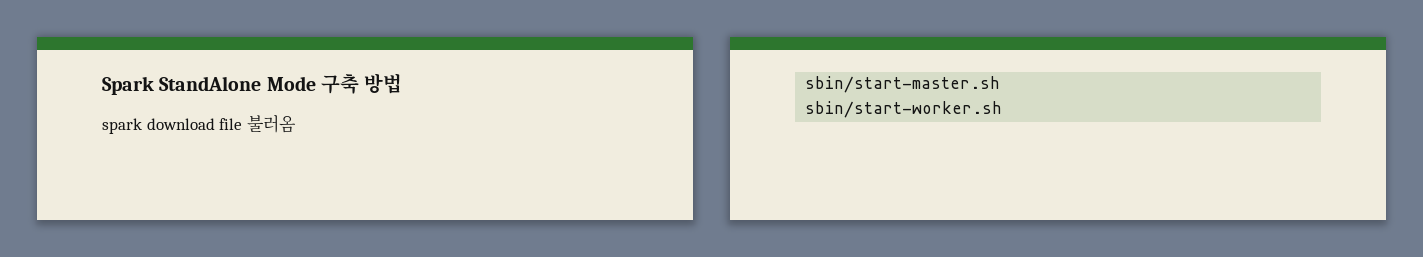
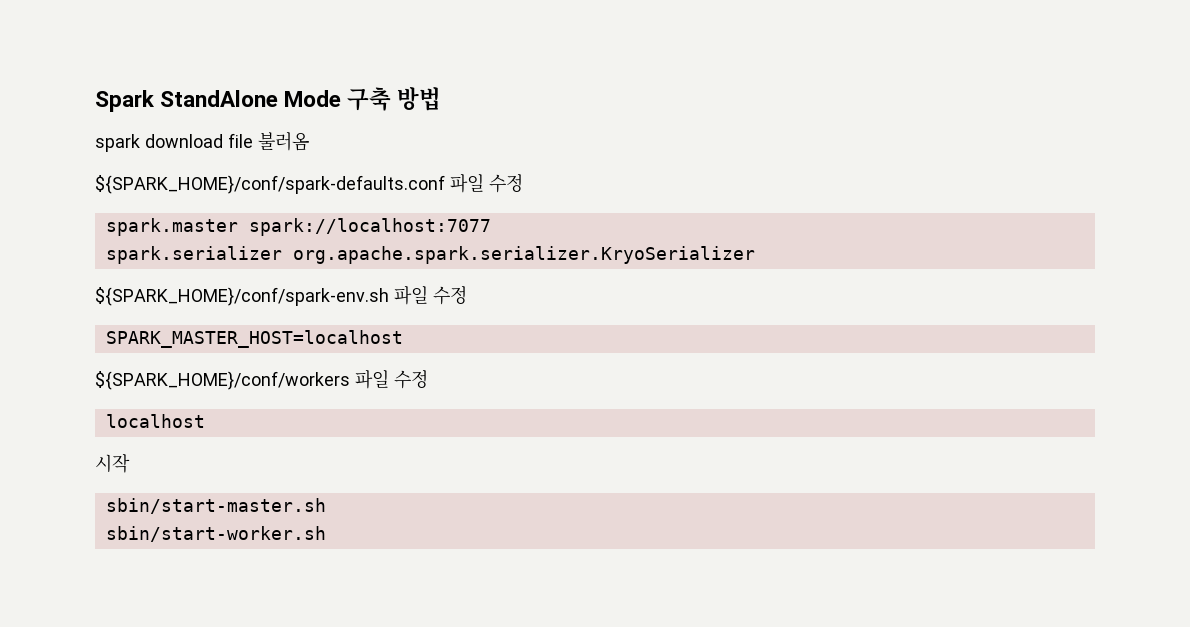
(296, 124) none -> [95,173,523,194] [105,218,491,236] [105,246,755,264] [95,285,467,306] [105,330,403,348] [95,369,428,390] [105,414,205,428] [95,454,130,473] // ${SPARK_HOME}/conf/spark-defaults.conf 파일 수정 // spark.master spark://localhost:7077 // spark.serializer org.apache.spark.serializer.KryoSerializer // ${SPARK_HOME}/conf/spark-env.sh 파일 수정 // SPARK_MASTER_HOST=localhost // ${SPARK_HOME}/conf/workers 파일 수정 // localhost // 시작

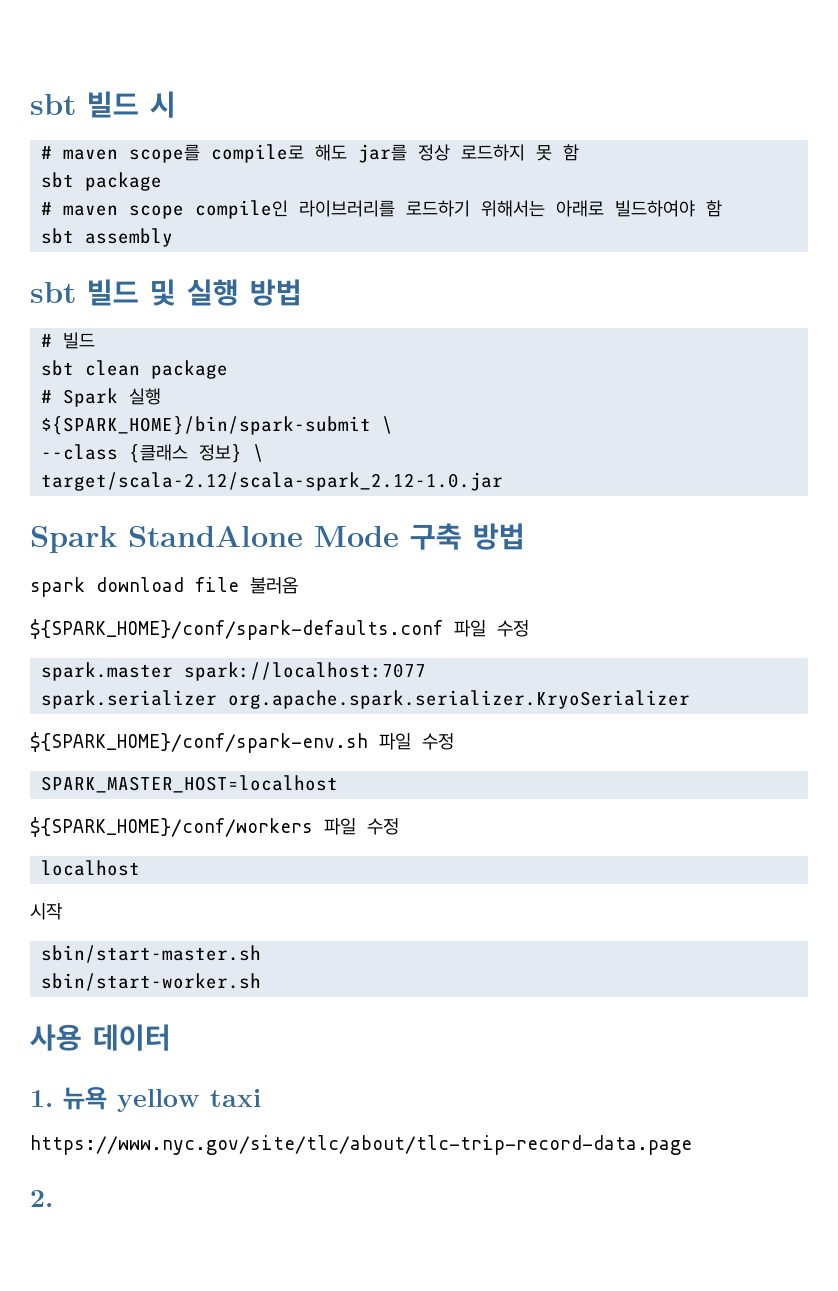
(95, 101) none -> [30,91,176,118] [41,144,580,163] [41,172,163,191] [41,200,723,219] [41,228,174,247] [30,279,302,306] [41,332,96,349] [41,360,229,379] [41,388,162,407] [41,416,394,435] [41,444,265,463] [41,472,504,491] sbt 빌드 시 // # maven scope를 compile로 해도 jar를 정상 로드하지 못 함 // sbt package // # maven scope compile인 라이브러리를 로드하기 위해서는 아래로 빌드하여야 함 // sbt assembly // sbt 빌드 및 실행 방법 // # 빌드 // sbt clean package // # Spark 실행 // ${SPARK_HOME}/bin/spark-submit \ // --class {클래스 정보} \ // target/scala-2.12/scala-spark_2.12-1.0.jar //
(326, 534) none -> [30,1024,171,1051] [30,1087,261,1112] [30,1135,692,1155] [30,1190,53,1207] // 사용 데이터 // 1. 뉴욕 yellow taxi // https://www.nyc.gov/site/tlc/about/tlc-trip-record-data.page // 2.

